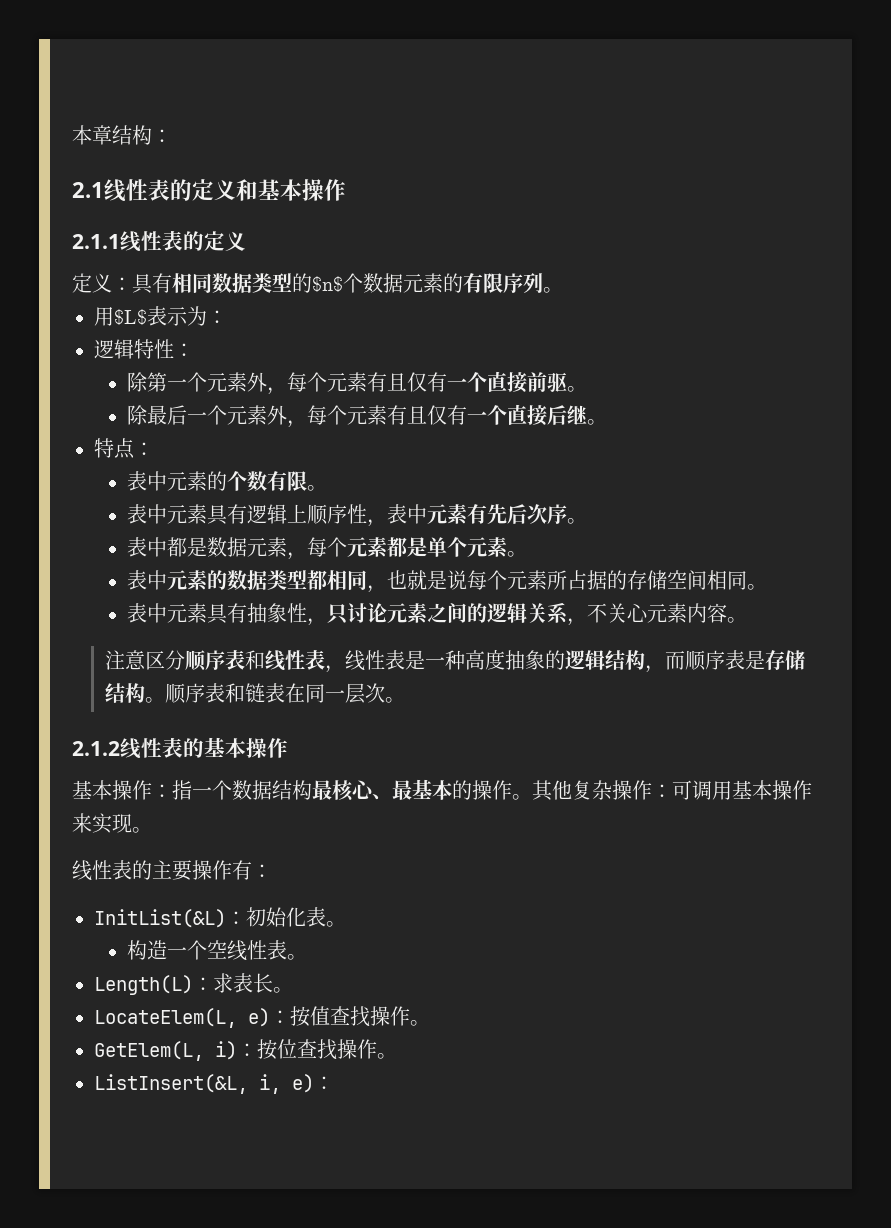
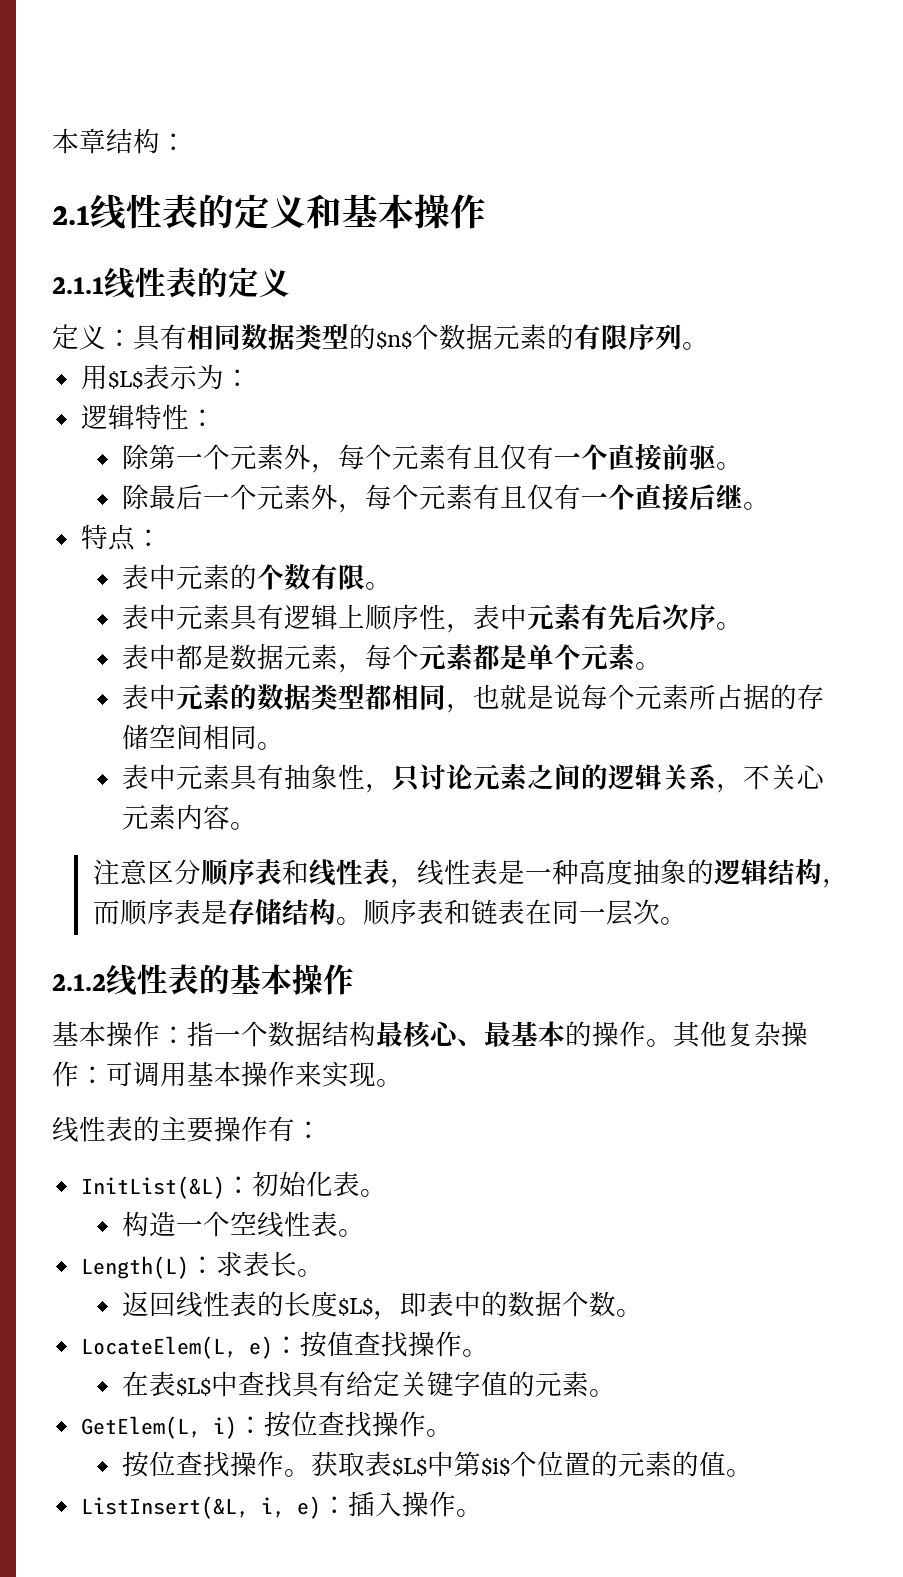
(293, 990) none -> [122,1291,644,1320] // 返回线性表的长度$L$，即表中的数据个数。
(430, 1023) none -> [122,1371,617,1398] // 在表$L$中查找具有给定关键字值的元素。
(397, 1056) none -> [122,1451,754,1478] // 按位查找操作。获取表$L$中第$i$个位置的元素的值。
(334, 1083) none -> [348,1491,484,1517] 插入操作。

